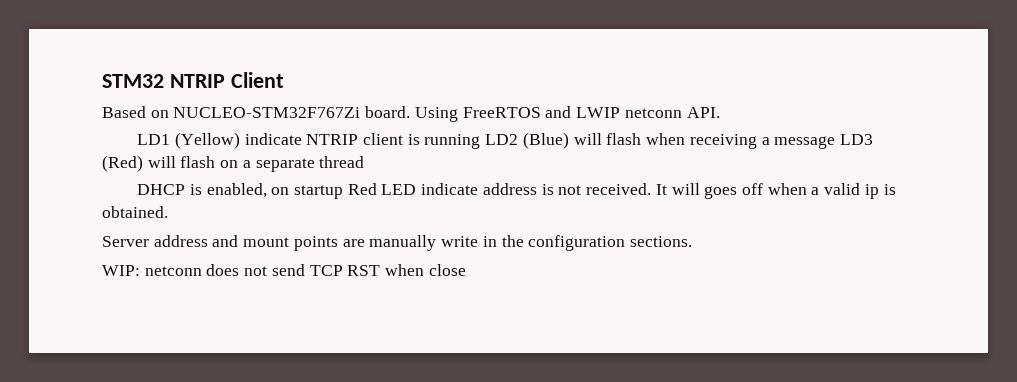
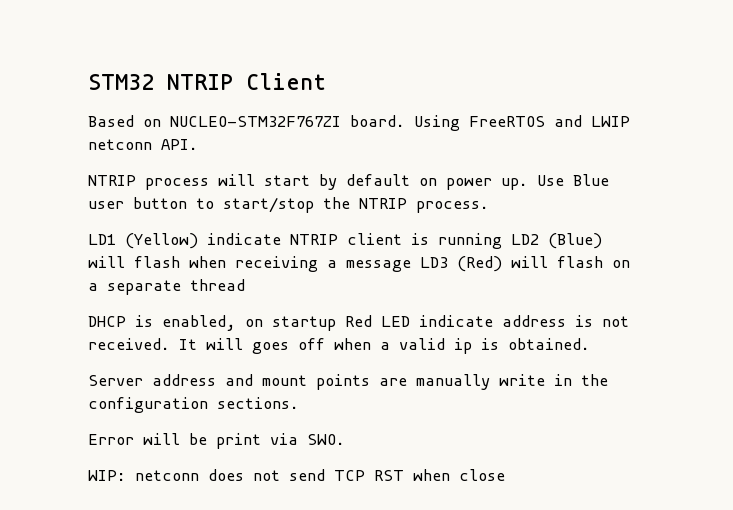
[173,107,361,118] NUCLEO-STM32F767Zi -> [170,116,341,127] NUCLEO-STM32F767ZI
(720, 112) none -> [88,174,609,190] [88,197,489,213] // NTRIP process will start by default on power up. Use Blue user button to start/stop the NTRIP process.
(692, 241) none -> [88,433,345,449] // Error will be print via SWO.

